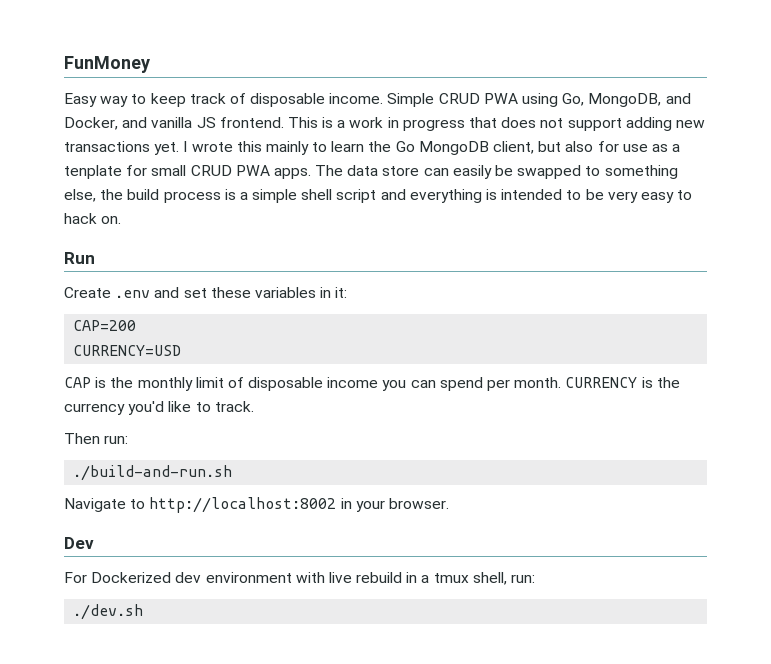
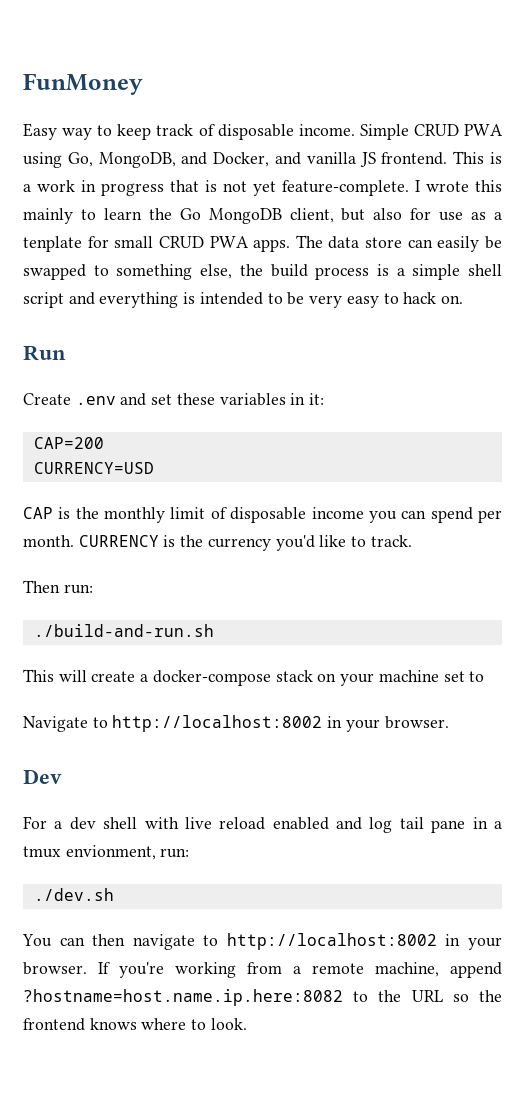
[501,117,705,131] [64,141,180,155] does not support adding new transactions yet. -> [205,180,409,196] is not yet feature-complete.
(233, 473) none -> [23,669,485,686] // This will create a docker-compose stack on your machine set to
[91,572,403,583] Dockerized dev environment with live rebuild -> [54,817,466,833] a dev shell with live reload enabled and log tail pane
[472,572,507,585] shell, -> [65,845,156,860] envionment,
(144, 612) none -> [22,933,502,950] [23,962,502,978] [23,989,502,1006] [23,1018,247,1031] // You can then navigate to http://localhost:8002 in your browser. If you're working from a remote machine, append ?hostname=host.name.ip.here:8082 to the URL so the frontend knows where to look.

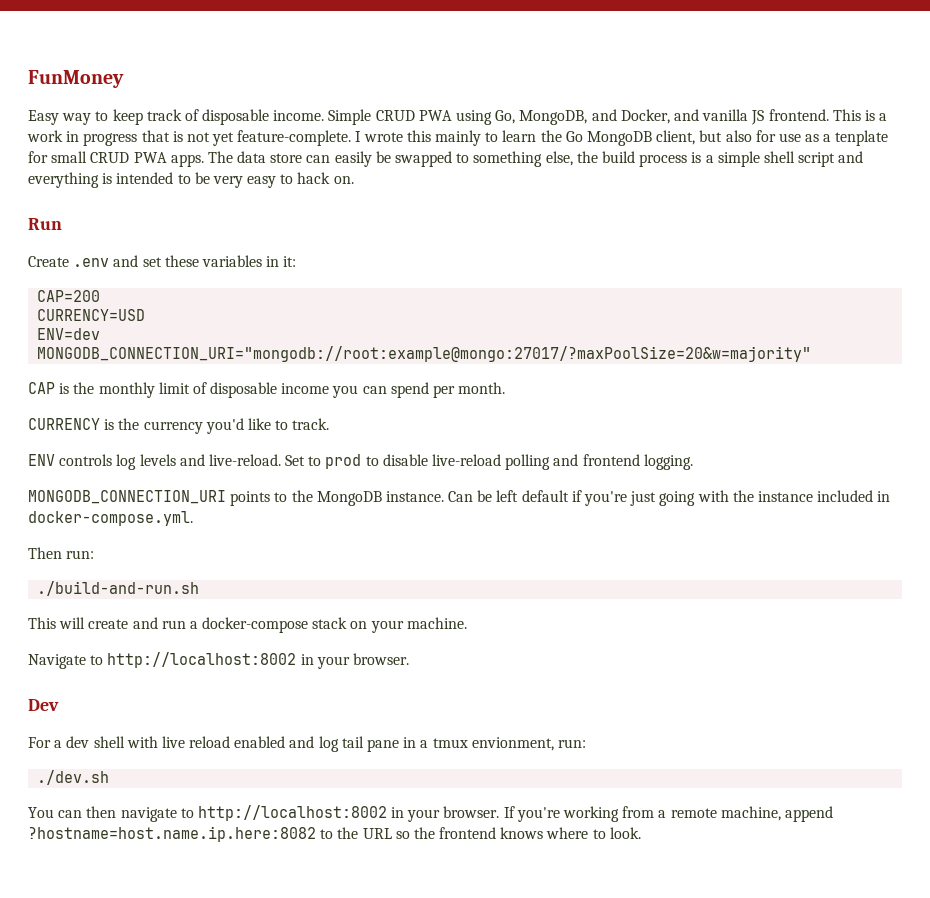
(154, 468) none -> [37,328,101,340] [37,346,812,362] // ENV=dev // MONGODB_CONNECTION_URI="mongodb://root:example@mongo:27017/?maxPoolSize=20&w=majority"
(74, 541) none -> (506, 388) //
(412, 541) none -> [28,454,693,470] [28,490,891,506] [28,511,193,526] // ENV controls log levels and live-reload. Set to prod to disable live-reload polling and frontend logging. // MONGODB_CONNECTION_URI points to the MongoDB instance. Can be left default if you're just going with the instance included in docker-compose.yml.
(136, 676) none -> [132,617,186,629] and run
[378,670,485,682] machine set to -> [406,617,467,629] machine.

